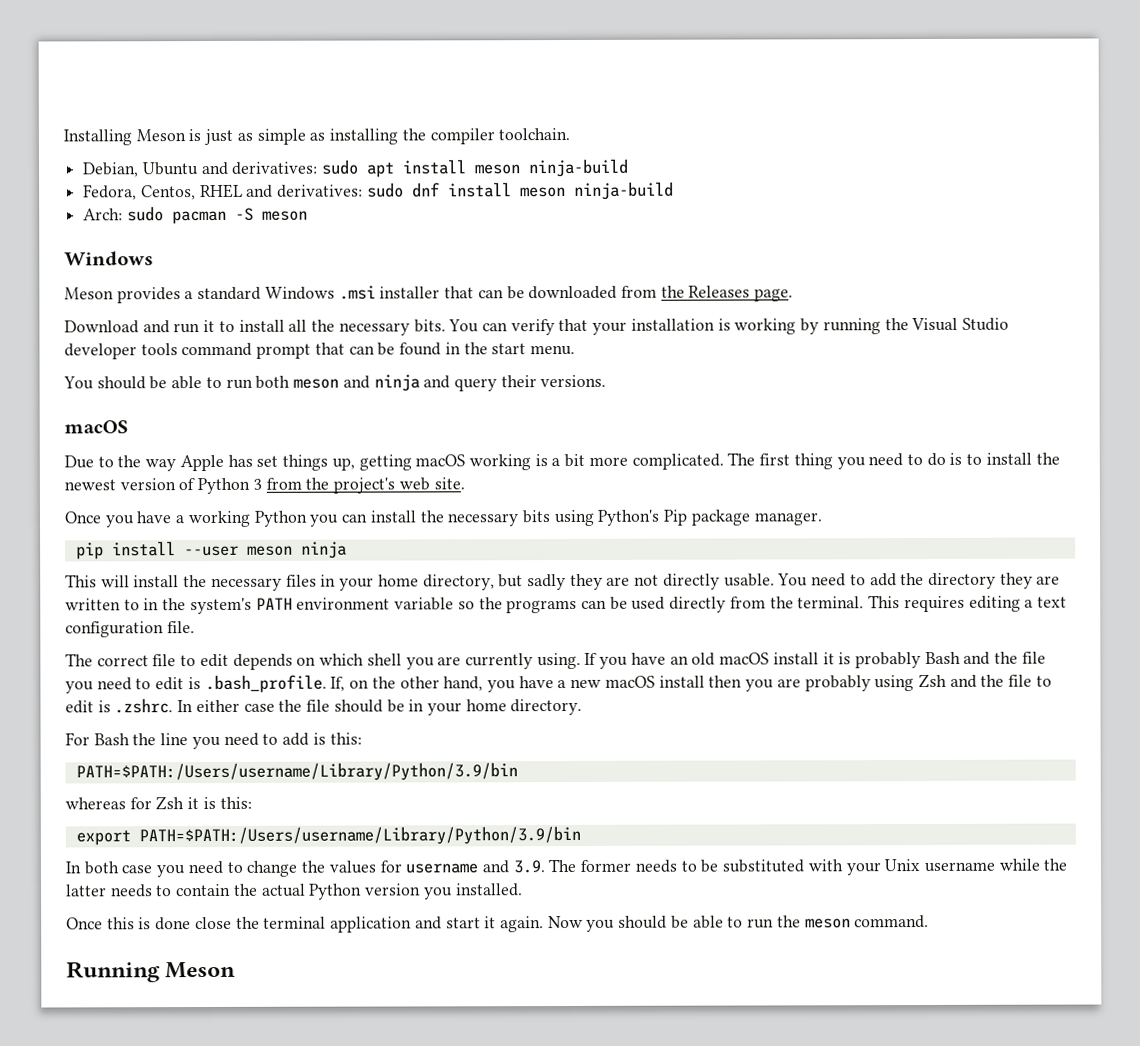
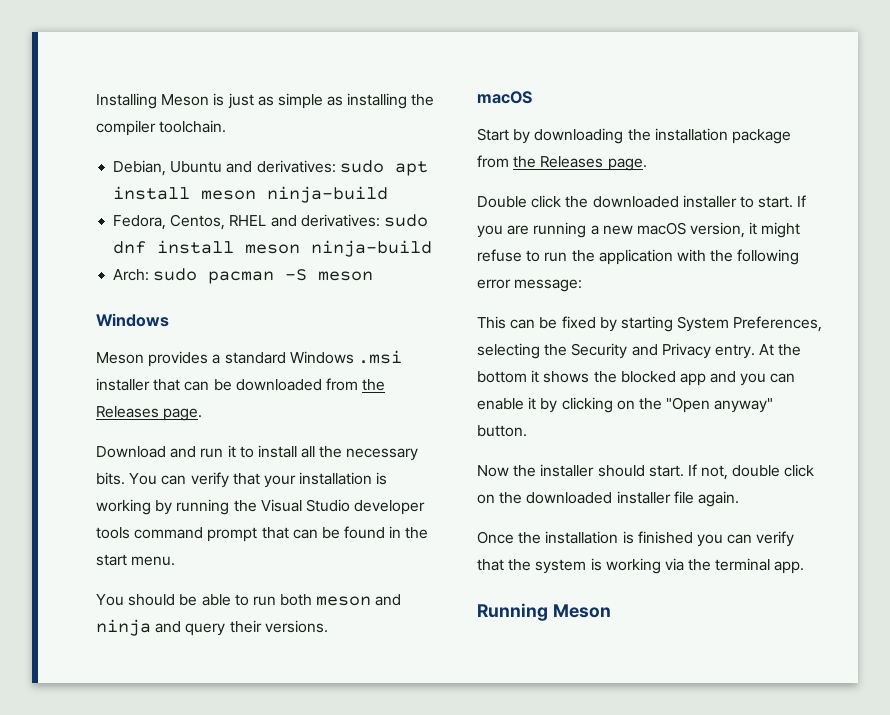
[64,452,1060,472] [64,477,465,495] [64,509,823,528] [75,541,347,560] [65,572,1061,592] [65,595,1067,615] [65,621,195,638] [65,651,1046,670] [65,673,1052,694] [65,698,583,716] [65,732,362,750] [75,762,518,782] [65,796,252,811] [75,825,581,846] [65,858,1068,878] [66,883,523,900] [66,914,930,933] Due to the way Apple has set things up, getting macOS working is a bit more complicated. The first thing you need to do is to install the newest version of Python 3 from the project's web site. // Once you have a working Python you can install the necessary bits using Python's Pip package manager. // pip install --user meson ninja // This will install the necessary files in your home directory, but sadly they are not directly usable. You need to add the directory they are written to in the system's PATH environment variable so the programs can be used directly from the terminal. This requires editing a text configuration file. // The correct file to edit depends on which shell you are currently using. If you have an old macOS install it is probably Bash and the file you need to edit is .bash_profile. If, on the other hand, you have a new macOS install then you are probably using Zsh and the file to edit is .zshrc. In either case the file should be in your home directory. // For Bash the line you need to add is this: // PATH=$PATH:/Users/username/Library/Python/3.9/bin // whereas for Zsh it is this: // export PATH=$PATH:/Users/username/Library/Python/3.9/bin // In both case you need to change the values for username and 3.9. The former needs to be substituted with your Unix username while the latter needs to contain the actual Python version you installed. // Once this is done close the terminal application and start it again. Now you should be able to run the meson command. -> [477,128,791,144] [477,155,647,171] [477,195,807,208] [477,222,801,238] [477,249,800,265] [477,279,583,292] [477,316,823,332] [477,343,802,359] [477,370,796,386] [477,397,774,413] [477,425,527,437] [477,464,815,480] [477,491,739,507] [477,531,795,547] [477,558,805,574] Start by downloading the installation package from the Releases page. // Double click the downloaded installer to start. If you are running a new macOS version, it might refuse to run the application with the following error message: // This can be fixed by starting System Preferences, selecting the Security and Privacy entry. At the bottom it shows the blocked app and you can enable it by clicking on the "Open anyway" button. // Now the installer should start. If not, double click on the downloaded installer file again. // Once the installation is finished you can verify that the system is working via the terminal app.

